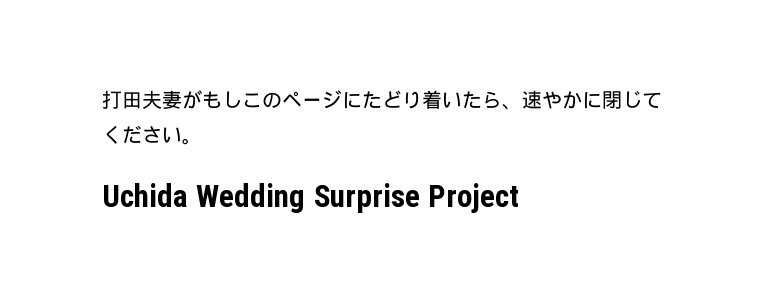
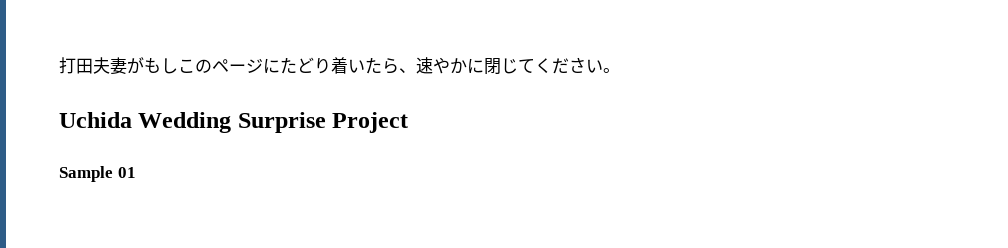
(520, 198) none -> [59,166,136,182] // Sample 01

